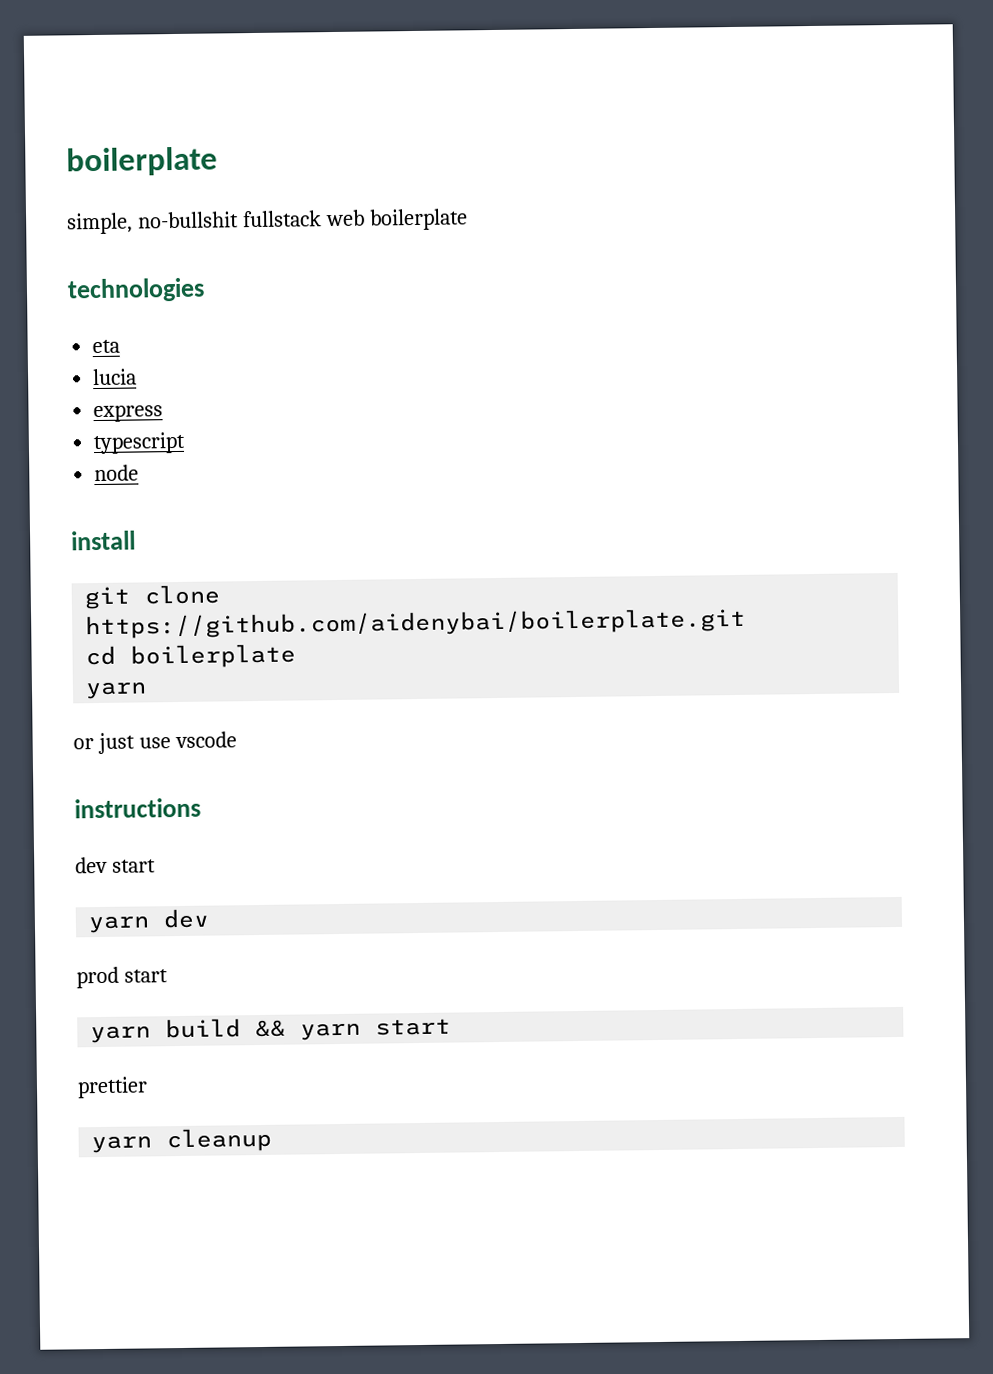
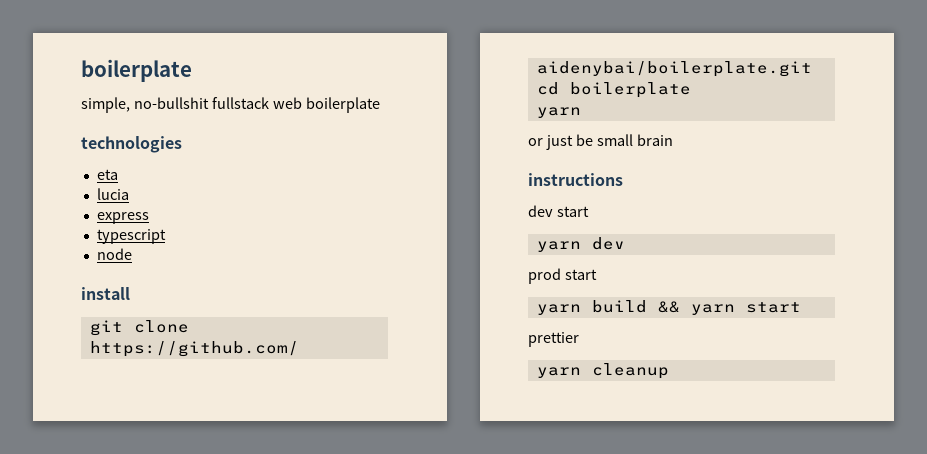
[138,731,237,749] use vscode -> [575,134,673,146] be small brain

